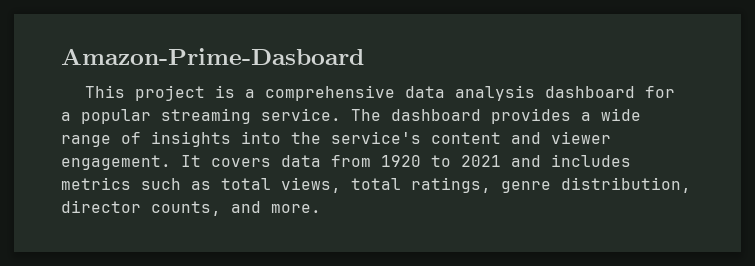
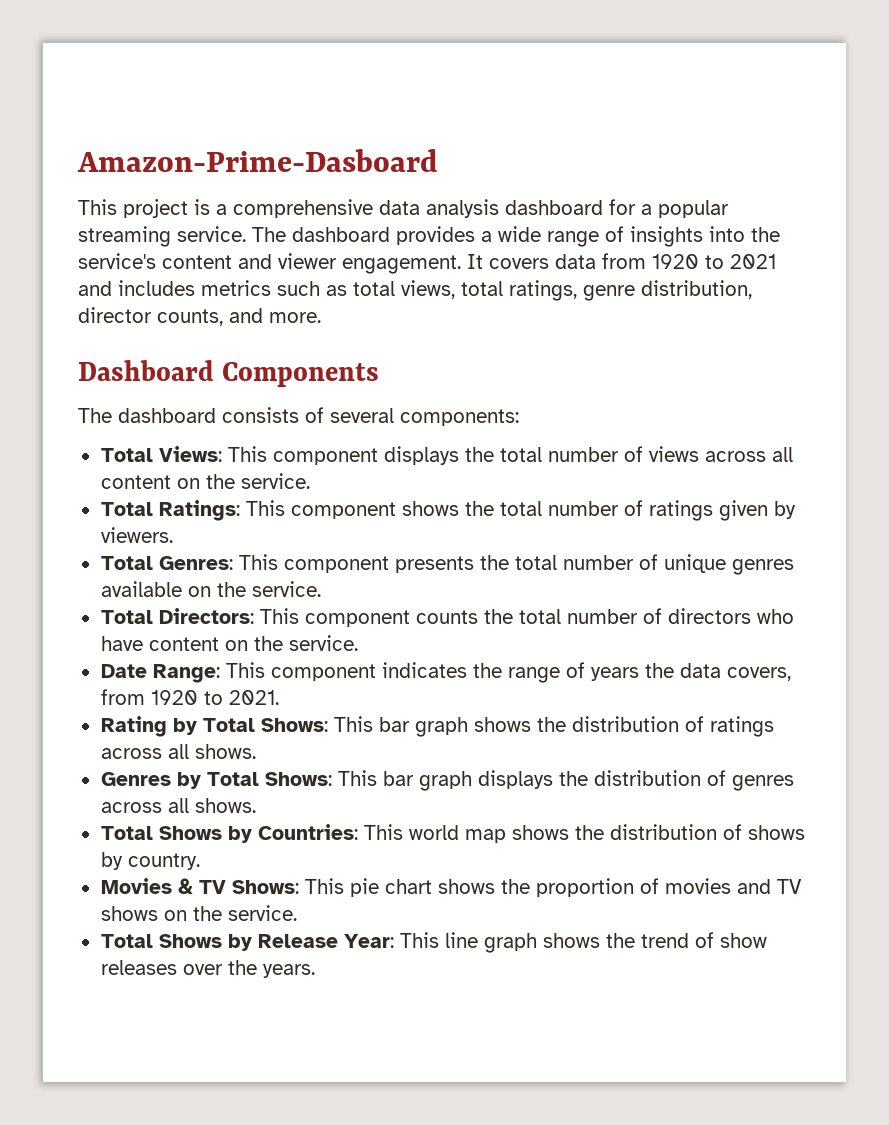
(321, 208) none -> [78,360,380,387] [78,407,519,426] [100,446,793,465] [100,473,310,489] [100,500,796,521] [100,527,173,543] [100,554,794,575] [100,581,321,597] [100,608,794,627] [100,635,358,651] [100,662,791,683] [100,689,279,705] [100,716,774,737] [100,744,256,759] [100,770,794,791] [100,798,256,813] [100,824,805,843] [100,852,200,870] [100,878,802,897] [100,905,297,921] [100,932,767,953] [100,960,315,978] // Dashboard Components // The dashboard consists of several components: // Total Views: This component displays the total number of views across all content on the service. // Total Ratings: This component shows the total number of ratings given by viewers. // Total Genres: This component presents the total number of unique genres available on the service. // Total Directors: This component counts the total number of directors who have content on the service. // Date Range: This component indicates the range of years the data covers, from 1920 to 2021. // Rating by Total Shows: This bar graph shows the distribution of ratings across all shows. // Genres by Total Shows: This bar graph displays the distribution of genres across all shows. // Total Shows by Countries: This world map shows the distribution of shows by country. // Movies & TV Shows: This pie chart shows the proportion of movies and TV shows on the service. // Total Shows by Release Year: This line graph shows the trend of show releases over the years.

